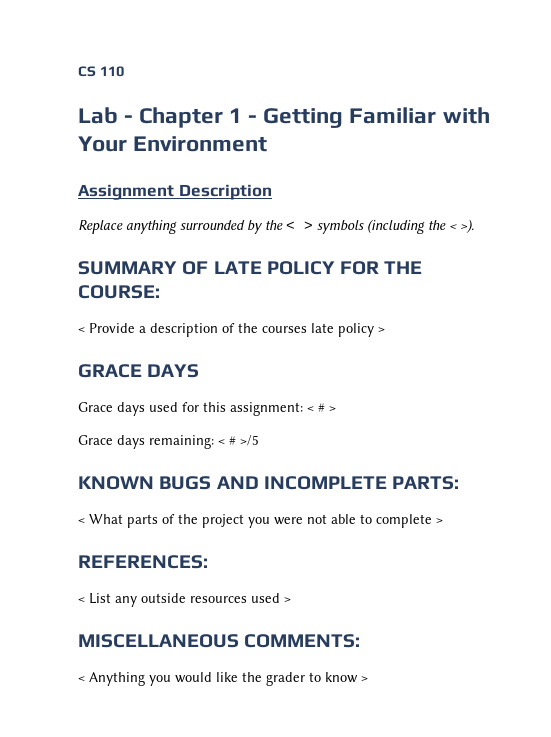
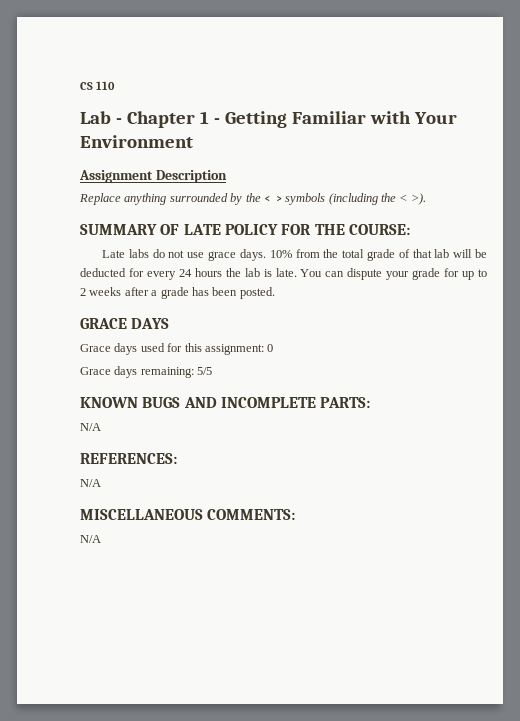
[78,323,385,337] < Provide a description of the courses late policy > -> [101,249,488,261] [80,268,487,280] [80,287,275,299] Late labs do not use grace days. 10% from the total grade of that lab will be deducted for every 24 hours the lab is late. You can dispute your grade for up to 2 weeks after a grade has been posted.
[307,403,336,412] < # > -> [267,344,274,352] 0
[218,435,259,446] < # >/5 -> [197,367,213,375] 5/5
[78,514,443,528] [78,555,208,569] [78,593,291,607] [78,634,361,648] [78,672,368,686] < What parts of the project you were not able to complete > // REFERENCES: // < List any outside resources used > // MISCELLANEOUS COMMENTS: // < Anything you would like the grader to know > -> [80,423,101,431] [80,453,177,464] [80,479,101,487] [80,509,296,520] [80,535,101,543] N/A // REFERENCES: // N/A // MISCELLANEOUS COMMENTS: // N/A

